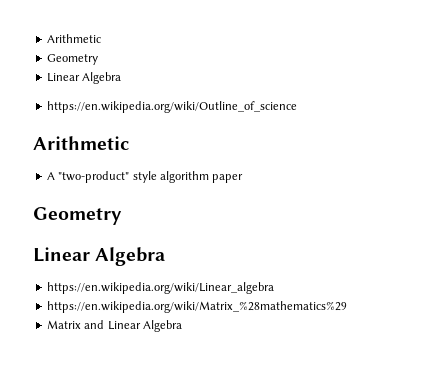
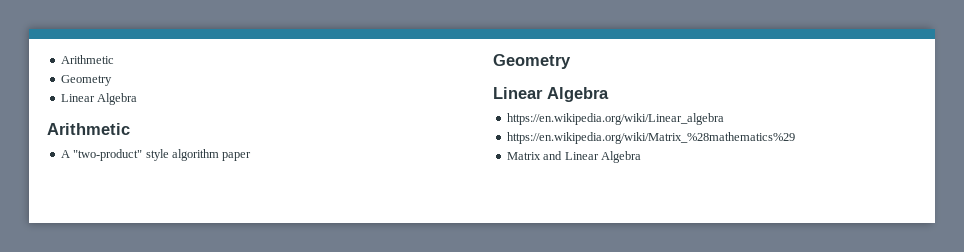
[46,101,297,113] // https://en.wikipedia.org/wiki/Outline_of_science -> (138, 99) none

